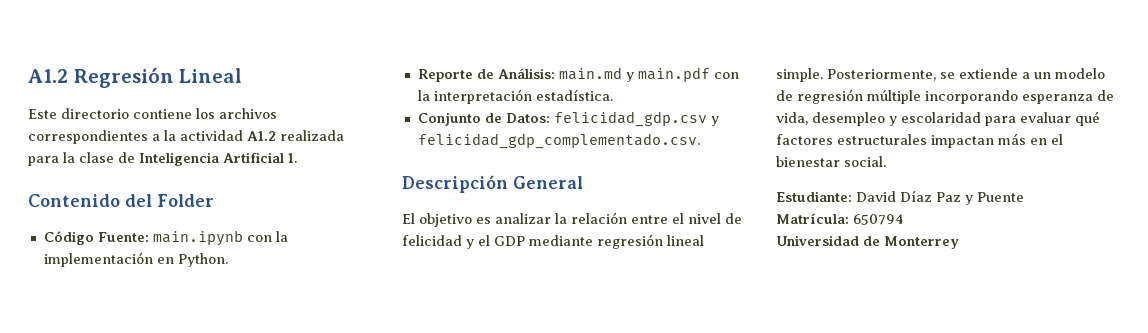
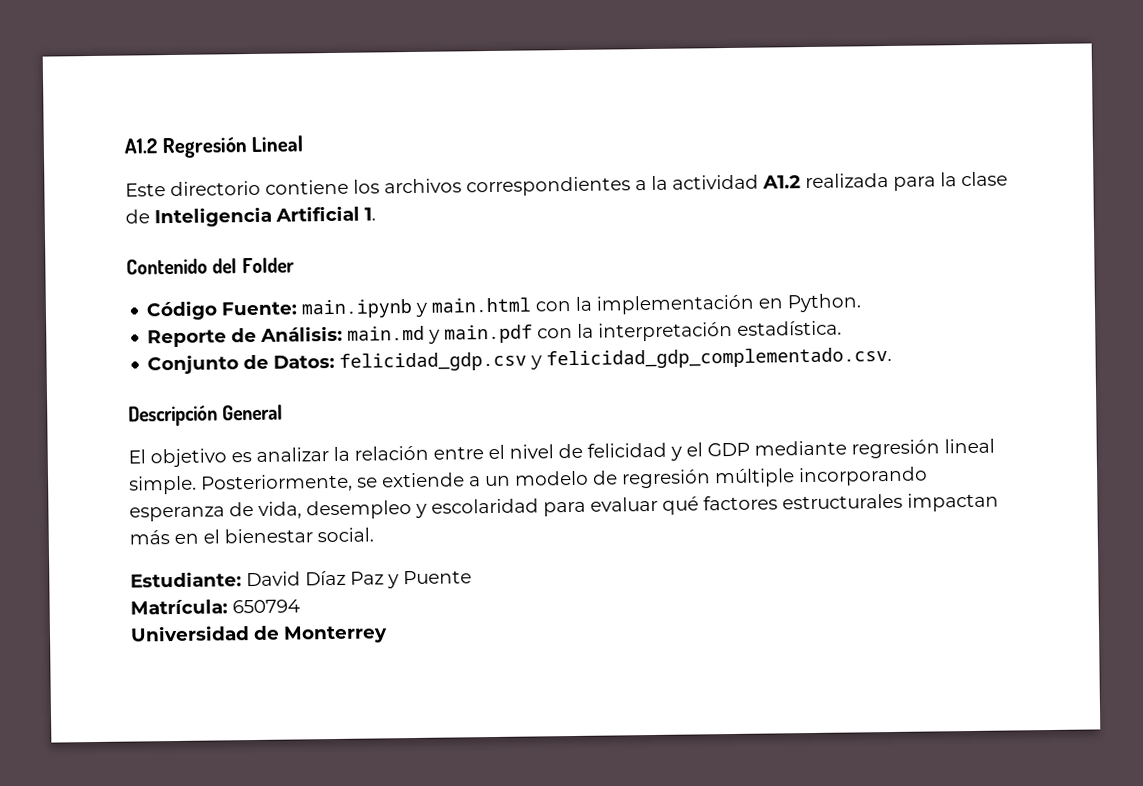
(243, 238) none -> [415,297,532,317] y main.html

